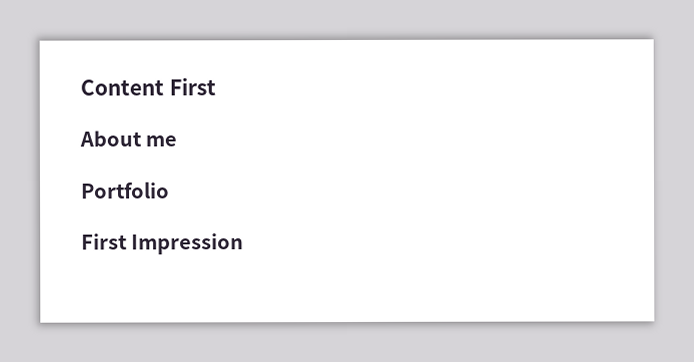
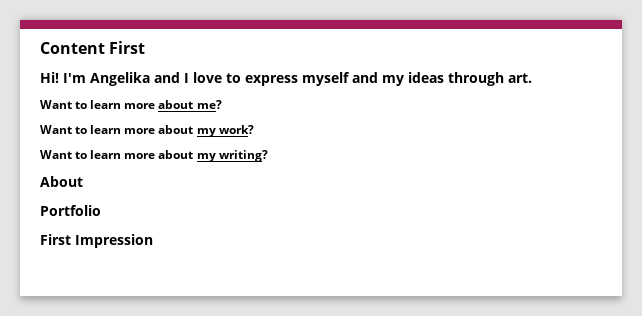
(216, 86) none -> [40,72,532,86] [40,100,222,109] [40,125,254,137] [40,150,268,162] // Hi! I'm Angelika and I love to express myself and my ideas through art. // Want to learn more about me? // Want to learn more about my work? // Want to learn more about my writing?
[145,135,178,147] me -> (83, 181) none

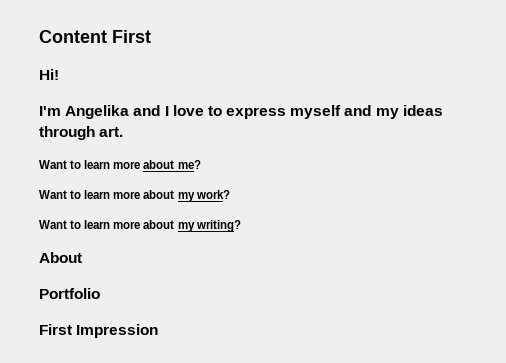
(59, 77) none -> (59, 74) //

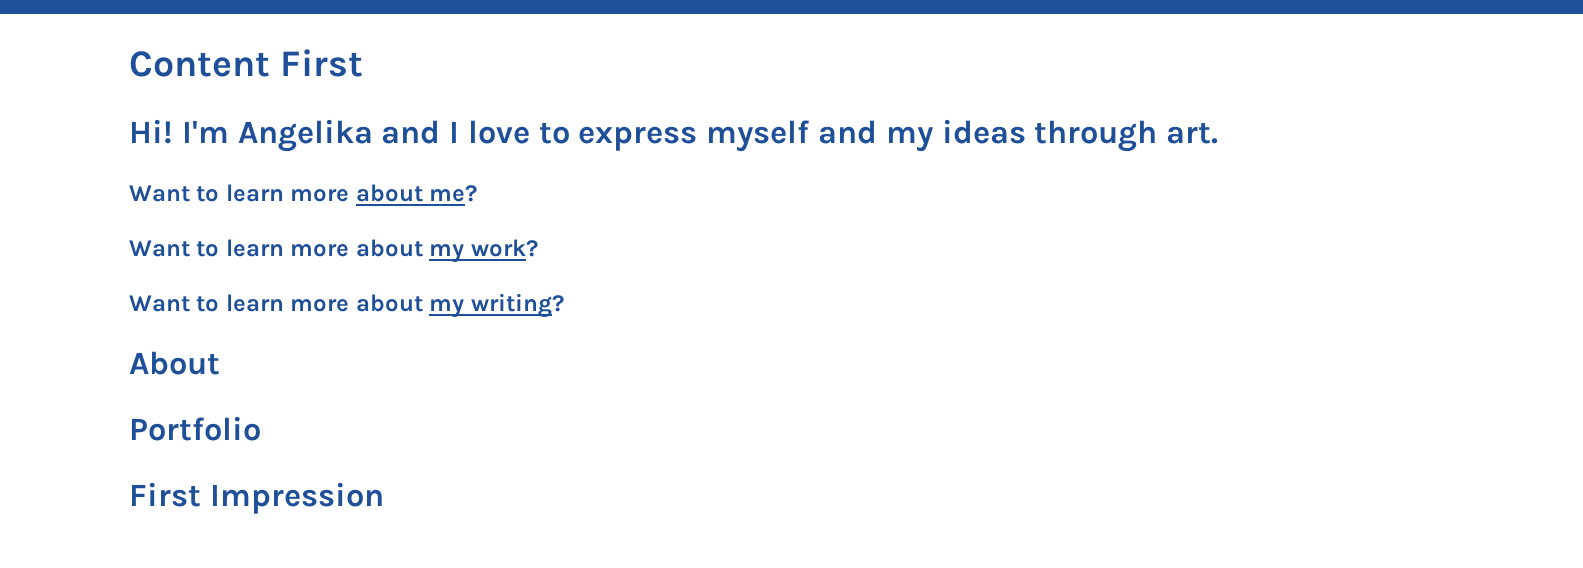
(59, 74) // -> (173, 131) none

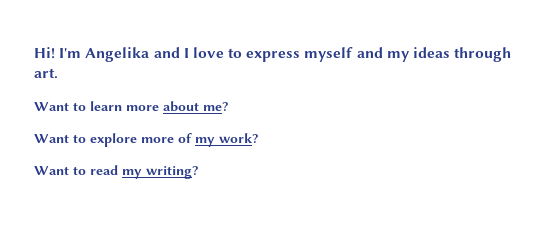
[129,49,364,77] Content First // -> (34, 53) none
[225,239,423,257] learn more about -> [90,133,192,147] explore more of
[225,294,423,312] learn more about -> [90,165,118,175] read
[129,351,220,375] [129,416,261,441] [129,482,384,514] // About // Portfolio // First Impression -> (199, 172) none

